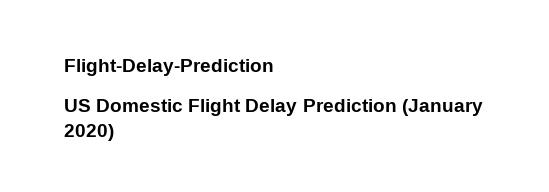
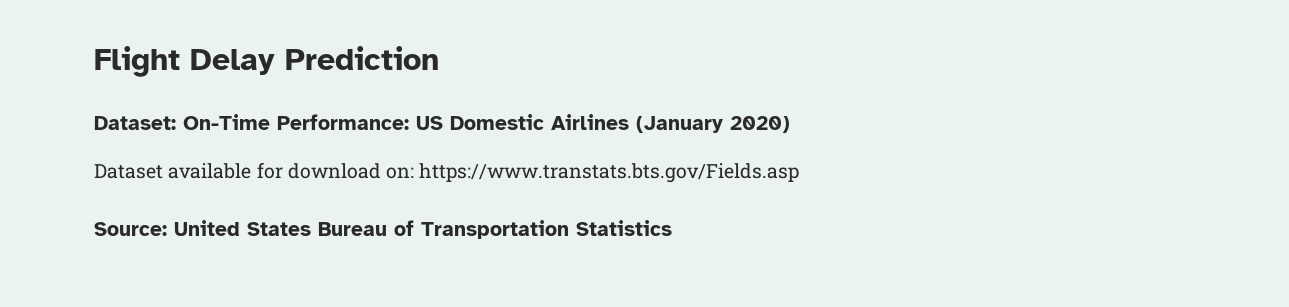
[64,59,274,76] [64,99,184,112] Flight-Delay-Prediction // US Domestic -> (94, 61) none
[401,99,483,116] [64,124,114,141] (January 2020) -> [94,114,790,133] [94,162,800,183] [94,220,672,239] // Dataset: On-Time Performance: US Domestic Airlines (January 2020) // Dataset available for download on: https://www.transtats.bts.gov/Fields.asp // Source: United States Bureau of Transportation Statistics

